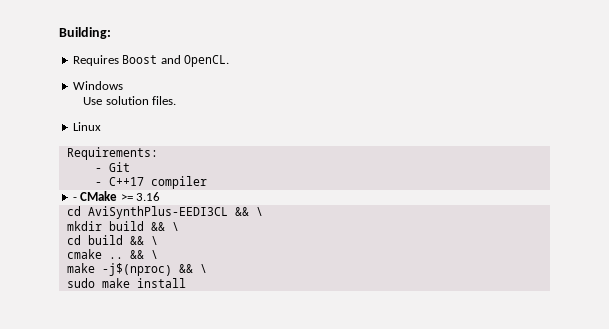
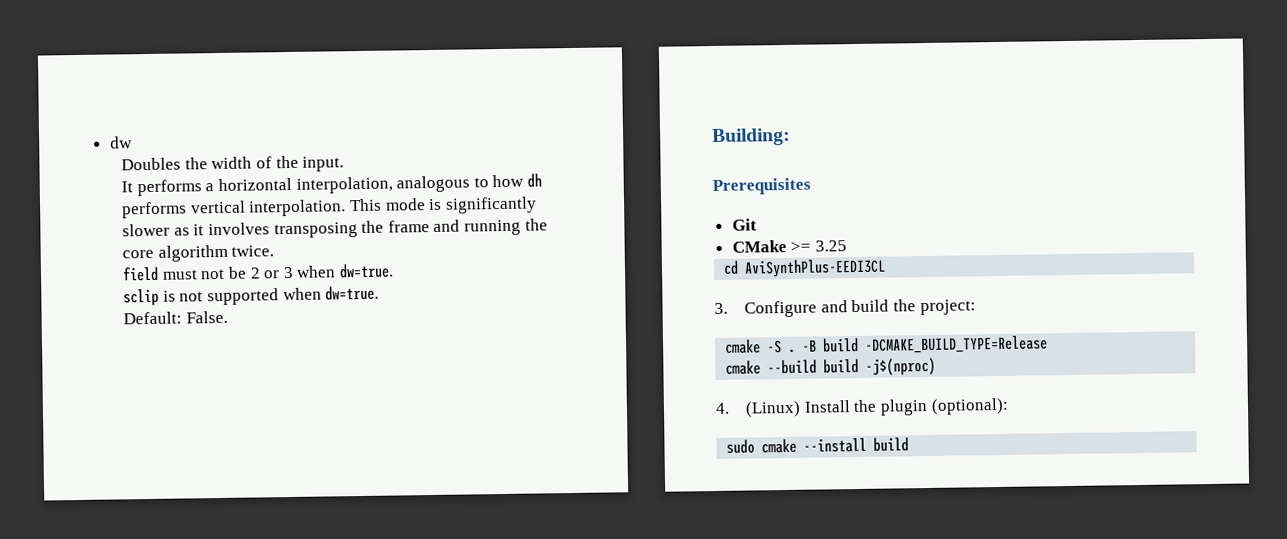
[59,27,111,39] [72,55,229,67] [72,81,123,90] [83,96,177,105] [72,122,101,131] [66,147,158,160] [94,162,130,172] [94,176,207,189] [72,197,77,201] Building: // Requires Boost and OpenCL. // Windows // Use solution files. // Linux // Requirements: // - Git // - C++17 compiler // - -> [109,136,133,149] [121,155,345,172] [121,173,542,197] [121,196,537,219] [122,218,548,239] [122,244,275,262] [122,263,394,282] [123,285,380,307] [123,310,228,325] [712,127,791,147] [712,177,811,196] [731,218,757,231] dw // Doubles the width of the input. // It performs a horizontal interpolation, analogous to how dh performs vertical interpolation. This mode is significantly slower as it involves transposing the frame and running the core algorithm twice. // field must not be 2 or 3 when dw=true. // sclip is not supported when dw=true. // Default: False. // Building: // Prerequisites // Git //
[135,192,160,201] 3.16 -> [814,240,847,252] 3.25
[234,207,263,216] [66,221,179,231] [66,235,158,245] [66,249,158,259] [66,263,207,276] [66,278,186,288] && \ // mkdir build && \ // cd build && \ // cmake .. && \ // make -j$(nproc) && \ // sudo make install -> [714,299,976,318] [725,335,1049,354] [725,357,937,376] [715,397,1009,418] [726,437,910,454] // 3. Configure and build the project: // cmake -S . -B build -DCMAKE_BUILD_TYPE=Release // cmake --build build -j$(nproc) // 4. (Linux) Install the plugin (optional): // sudo cmake --install build

